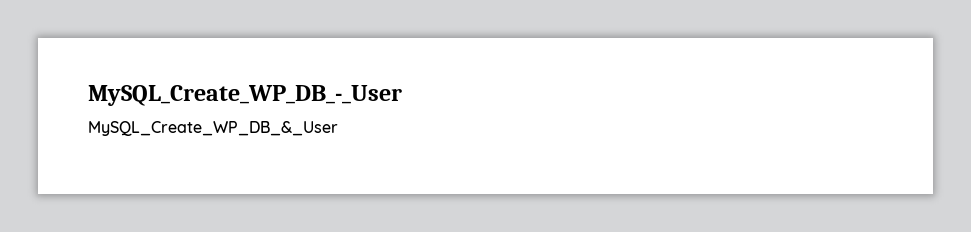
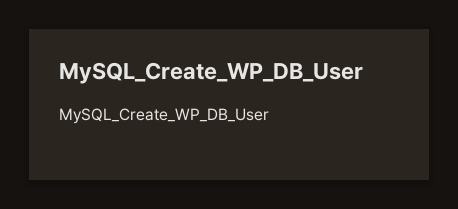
[88,85,402,106] [88,121,338,136] MySQL_Create_WP_DB_-_User // MySQL_Create_WP_DB_&_User -> [59,62,363,84] [59,108,269,124] MySQL_Create_WP_DB_User // MySQL_Create_WP_DB_User

